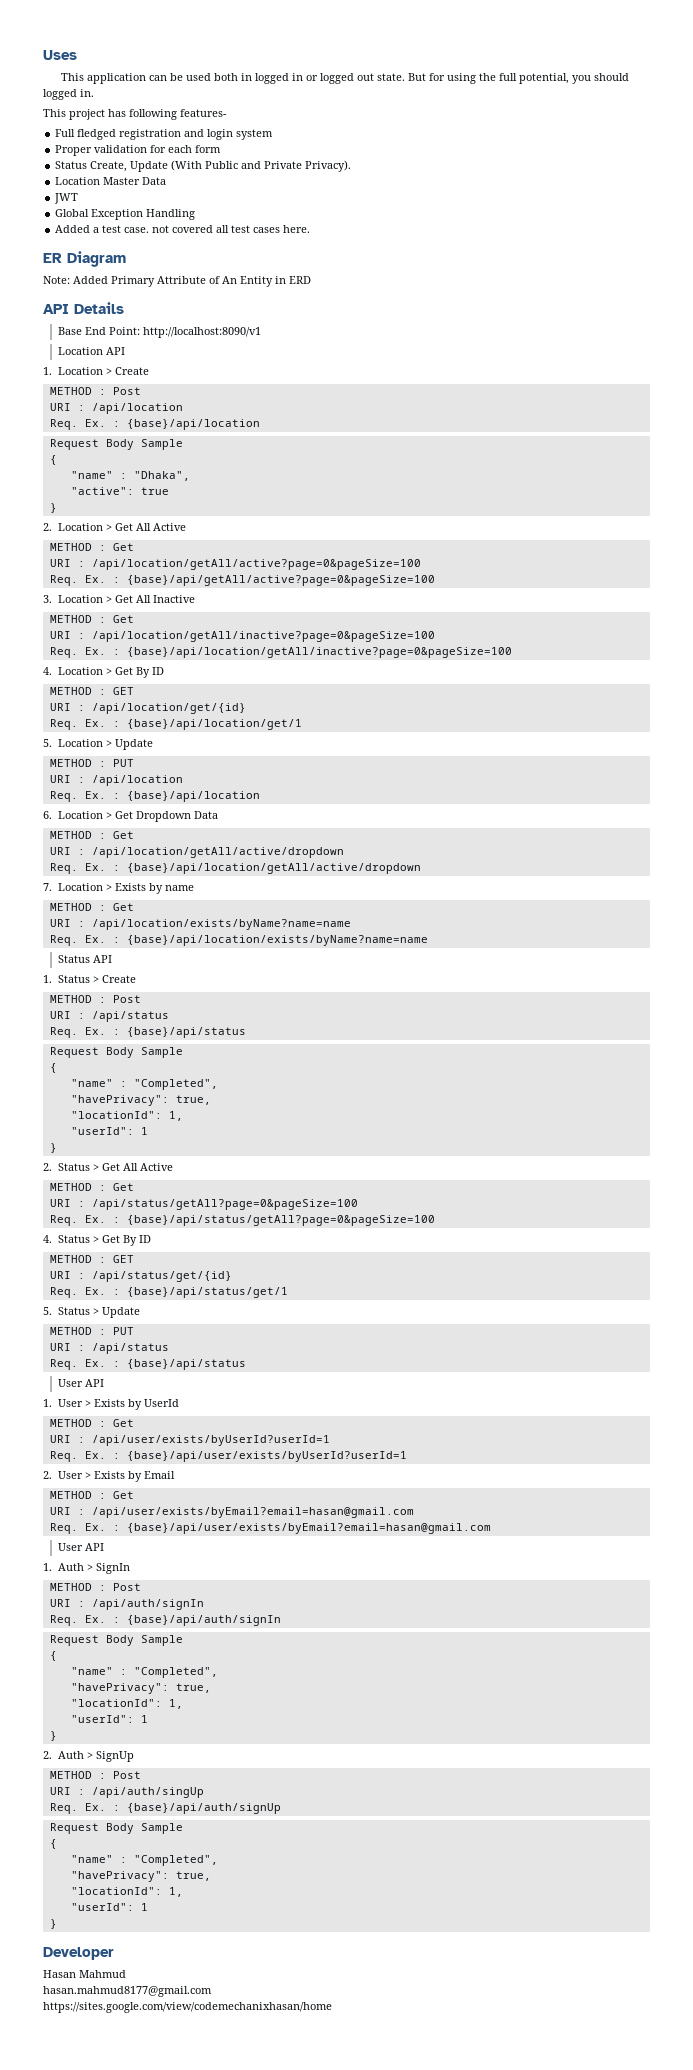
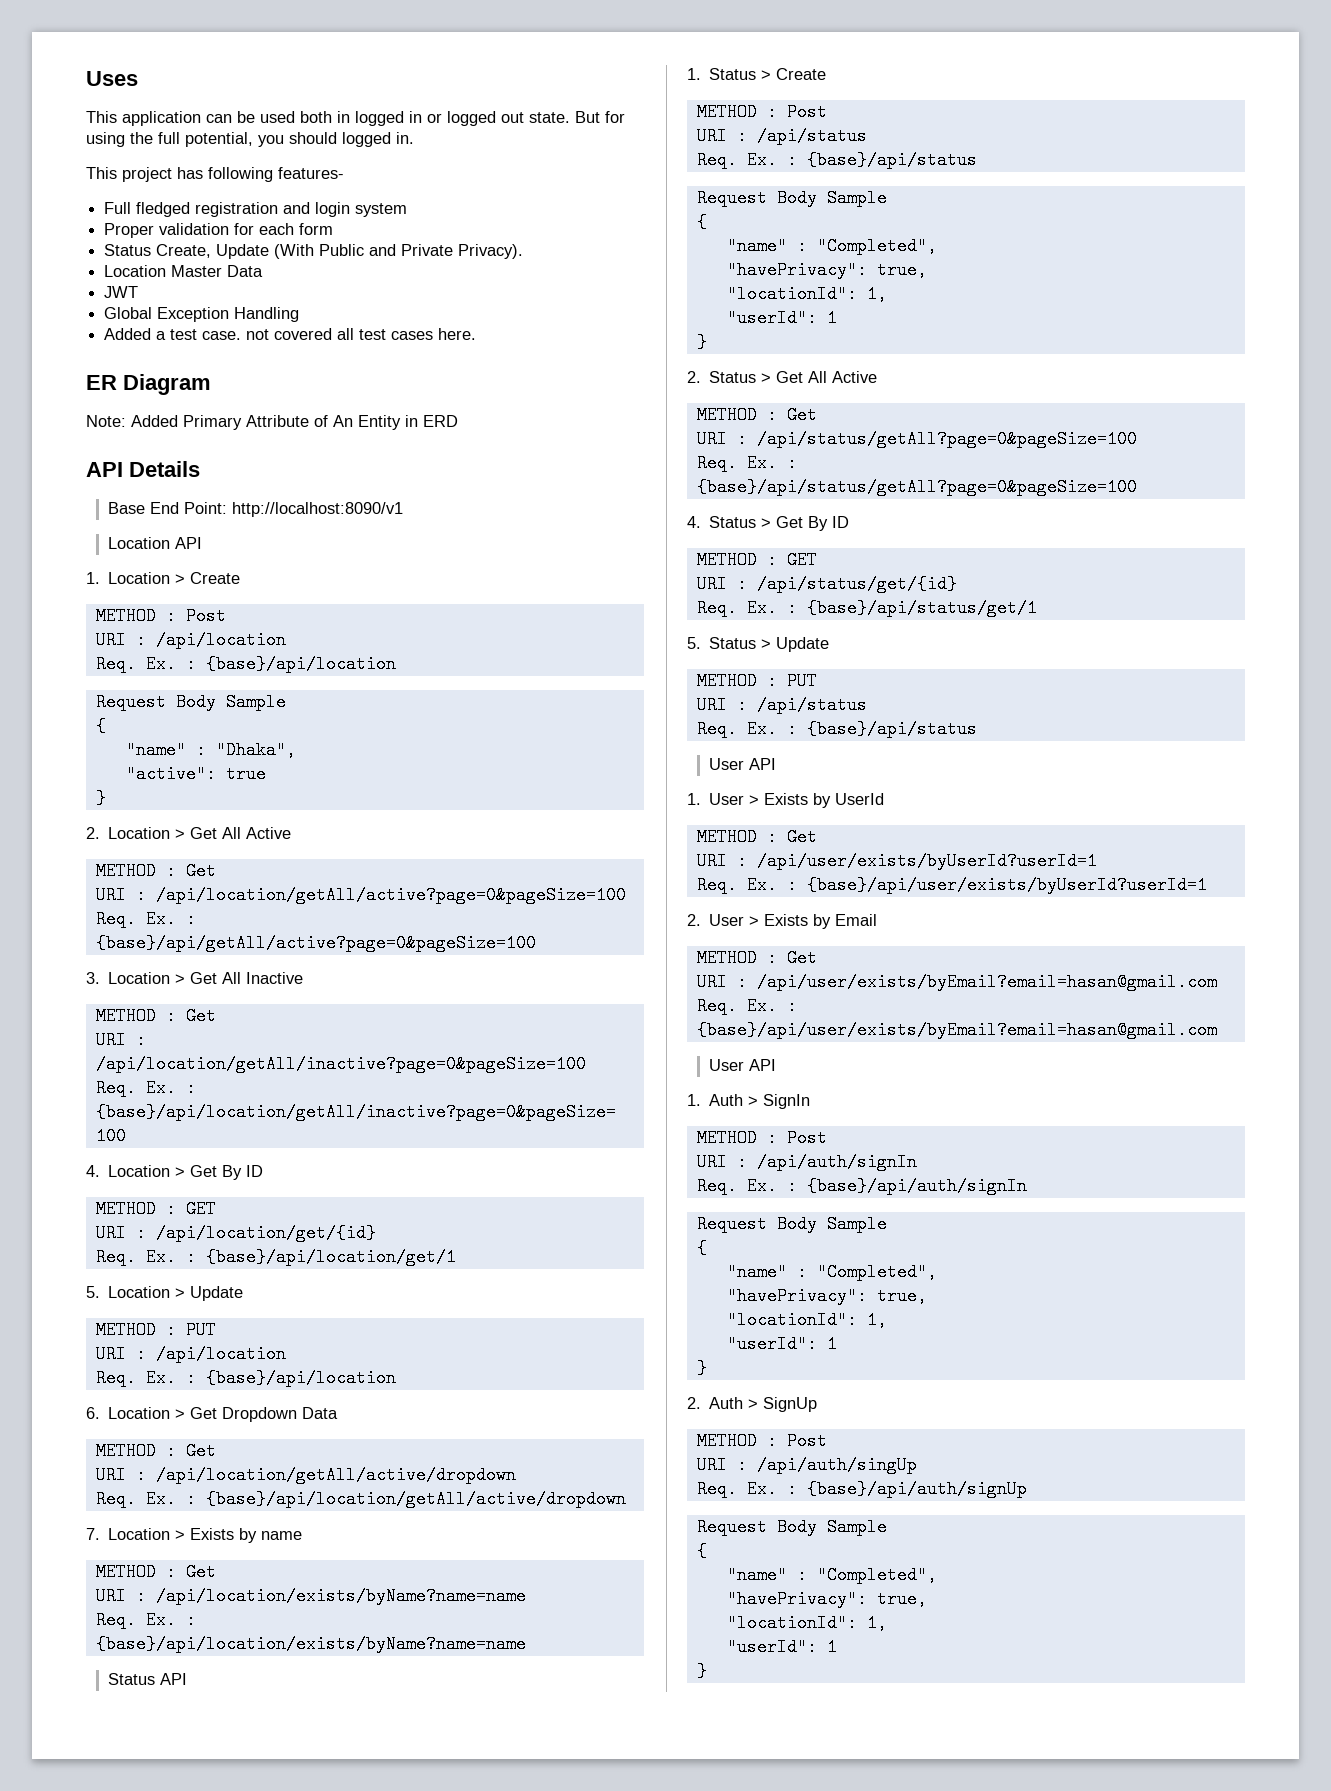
[43,1947,114,1960] [43,1970,126,1978] [43,1986,212,1997] [43,2002,332,2013] // Developer // Hasan Mahmud // hasan.mahmud8177@gmail.com // https://sites.google.com/view/codemechanixhasan/home -> (707, 1671) none

